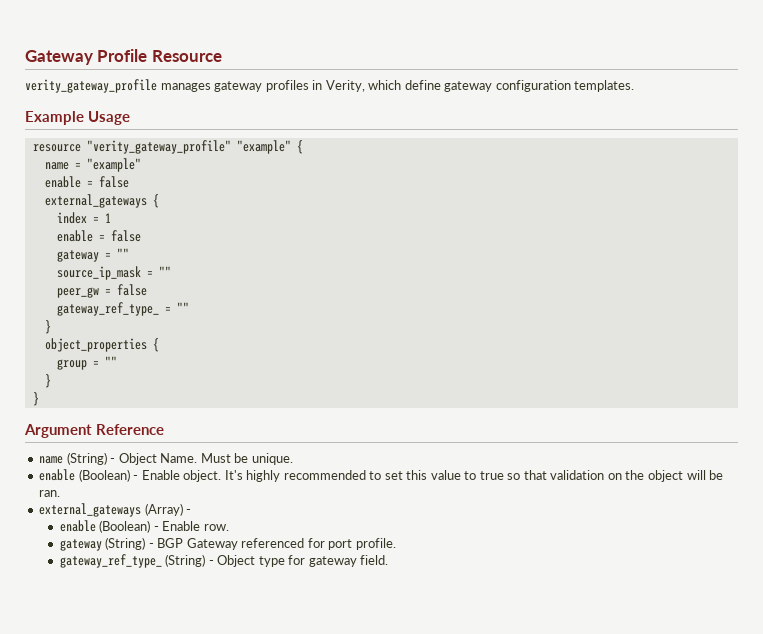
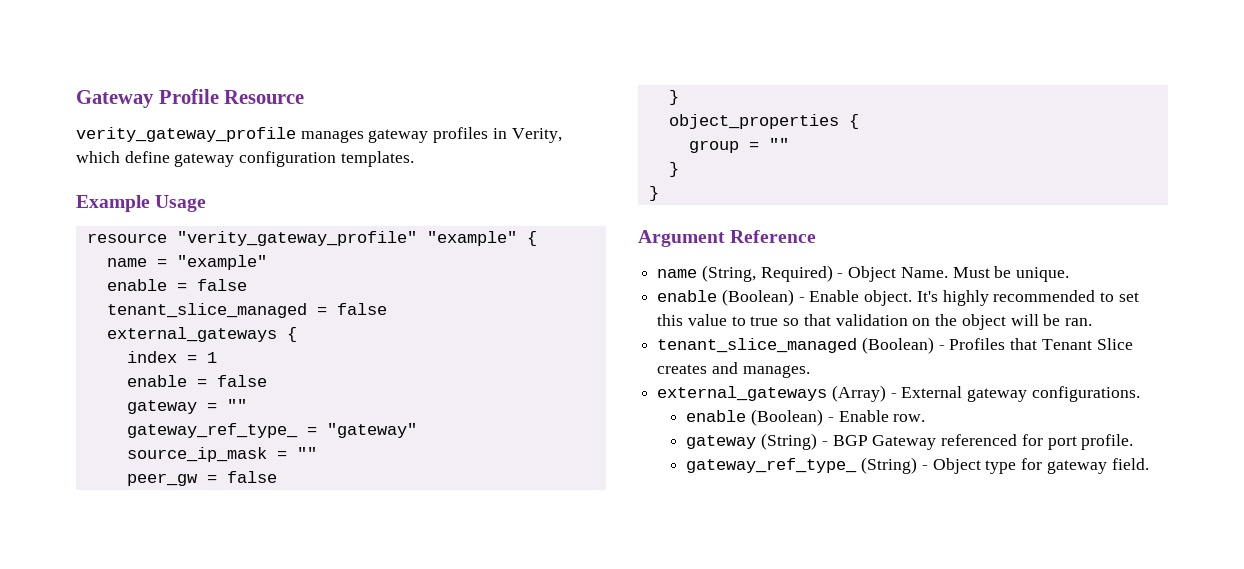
(129, 182) none -> [106,303,387,318] // tenant_slice_managed = false
(129, 253) none -> [126,423,417,438] // gateway_ref_type_ = "gateway"
[56,302,189,316] // gateway_ref_type_ = "" -> (277, 477) none
[66,452,107,465] (String) -> [701,265,833,282] (String, Required)
(61, 493) none -> [657,337,1133,354] [657,362,810,378] // tenant_slice_managed (Boolean) - Profiles that Tenant Slice creates and manages.
(192, 511) none -> [901,386,1140,402] External gateway configurations.

